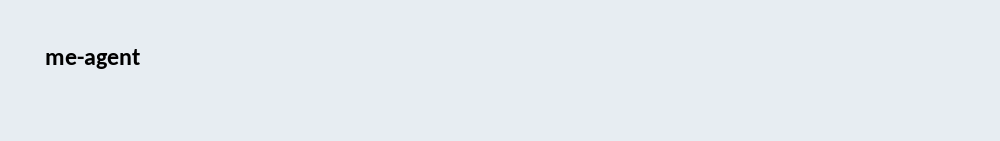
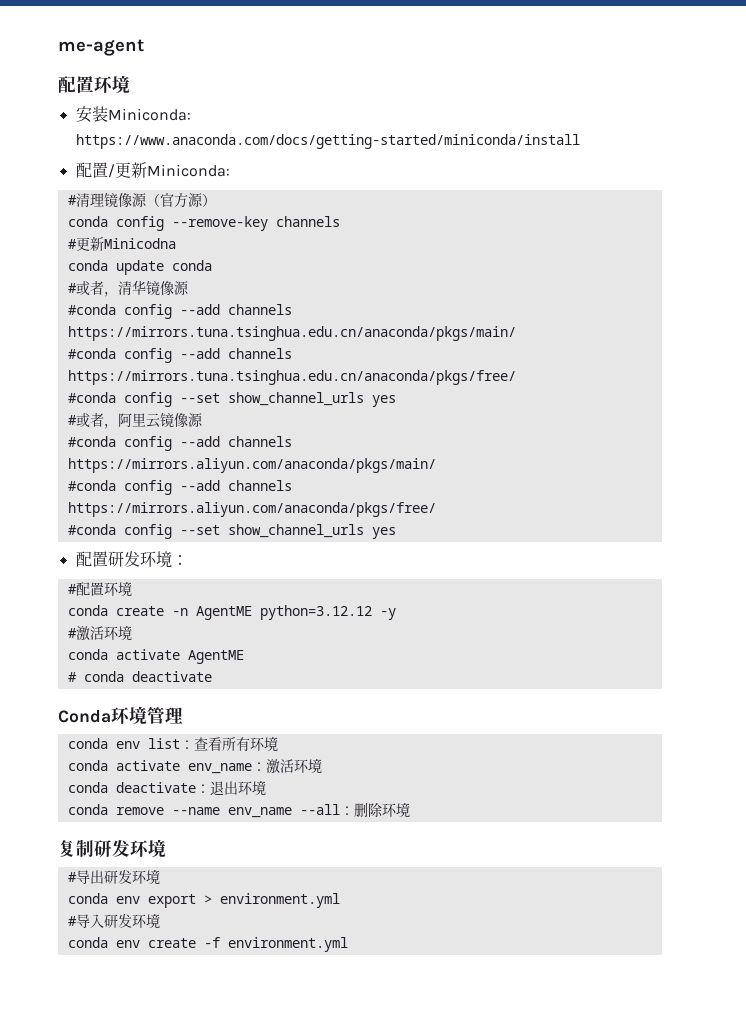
(140, 59) none -> [58,75,130,94] [75,106,191,123] [75,134,580,149] [75,162,230,178] [67,192,216,208] [67,216,340,231] [67,236,176,251] [67,260,212,275] [67,280,189,297] [67,304,292,319] [67,326,516,341] [67,348,292,363] [67,370,516,385] [67,392,396,407] [67,412,203,429] [67,436,292,451] [67,458,436,473] [67,480,292,495] [67,502,436,517] [67,524,396,539] [75,551,188,568] [67,581,132,597] [67,605,396,620] [67,625,132,641] [67,649,244,664] [67,671,212,682] [58,706,183,725] [67,736,278,752] [67,758,322,774] [67,780,266,796] [67,802,410,818] [58,839,166,858] [67,869,160,885] [67,893,340,908] [67,913,160,929] [67,937,348,952] // 配置环境 // 安装Miniconda: https://www.anaconda.com/docs/getting-started/miniconda/install // 配置/更新Miniconda: // #清理镜像源（官方源） // conda config --remove-key channels // #更新Minicodna // conda update conda // #或者，清华镜像源 // #conda config --add channels https://mirrors.tuna.tsinghua.edu.cn/anaconda/pkgs/main/ // #conda config --add channels https://mirrors.tuna.tsinghua.edu.cn/anaconda/pkgs/free/ // #conda config --set show_channel_urls yes // #或者，阿里云镜像源 // #conda config --add channels https://mirrors.aliyun.com/anaconda/pkgs/main/ // #conda config --add channels https://mirrors.aliyun.com/anaconda/pkgs/free/ // #conda config --set show_channel_urls yes // 配置研发环境： // #配置环境 // conda create -n AgentME python=3.12.12 -y // #激活环境 // conda activate AgentME // # conda deactivate // Conda环境管理 // conda env list：查看所有环境 // conda activate env_name：激活环境 // conda deactivate：退出环境 // conda remove --name env_name --all：删除环境 // 复制研发环境 // #导出研发环境 // conda env export > environment.yml // #导入研发环境 // conda env create -f environment.yml

